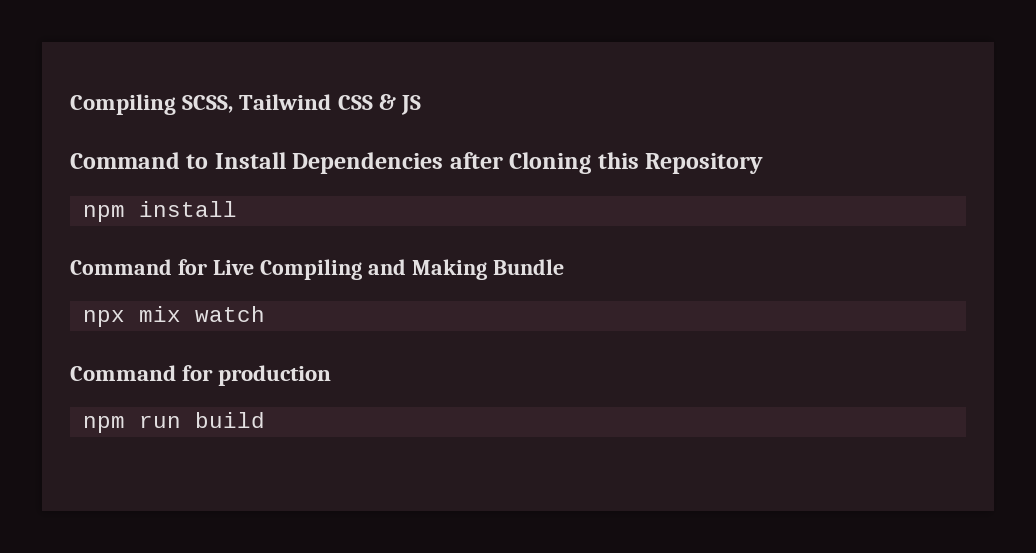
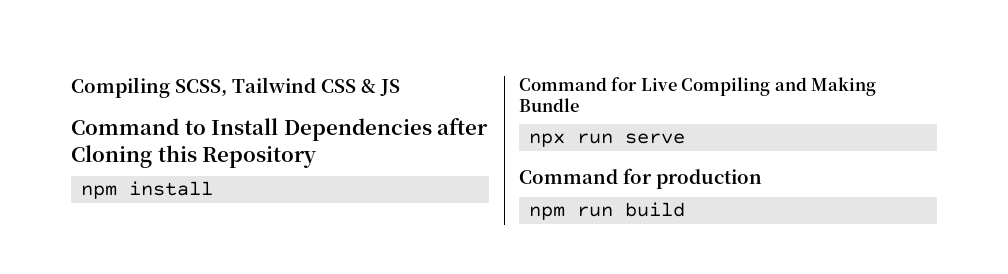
[138,306,265,322] mix watch -> [576,133,685,144] run serve

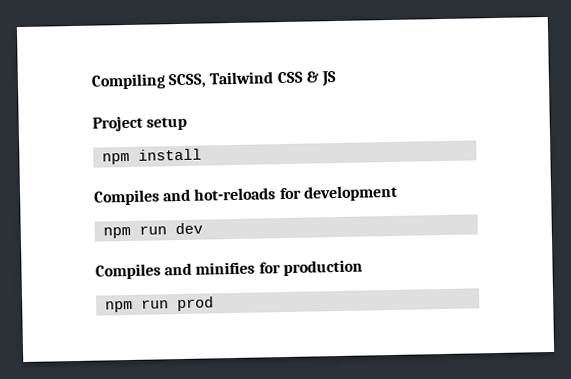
[71,118,489,141] [71,145,317,168] [80,181,213,199] [519,77,877,96] [519,98,579,112] [528,133,685,147] [519,169,618,184] Command to Install Dependencies after Cloning this Repository // npm install // Command for Live Compiling and Making Bundle // npx run serve // Command -> [92,115,188,132] [101,148,202,165] [93,184,398,206] [102,222,203,239] [95,261,256,280] Project setup // npm install // Compiles and hot-reloads for development // npm run dev // Compiles and minifies
[624,202,685,217] build -> [176,296,214,312] prod

